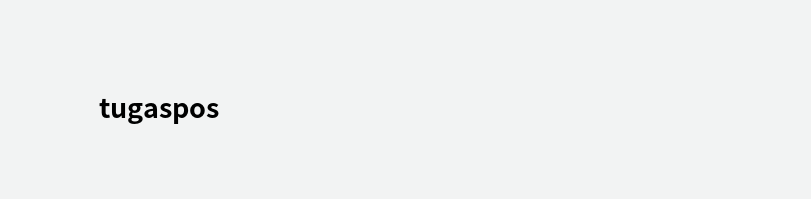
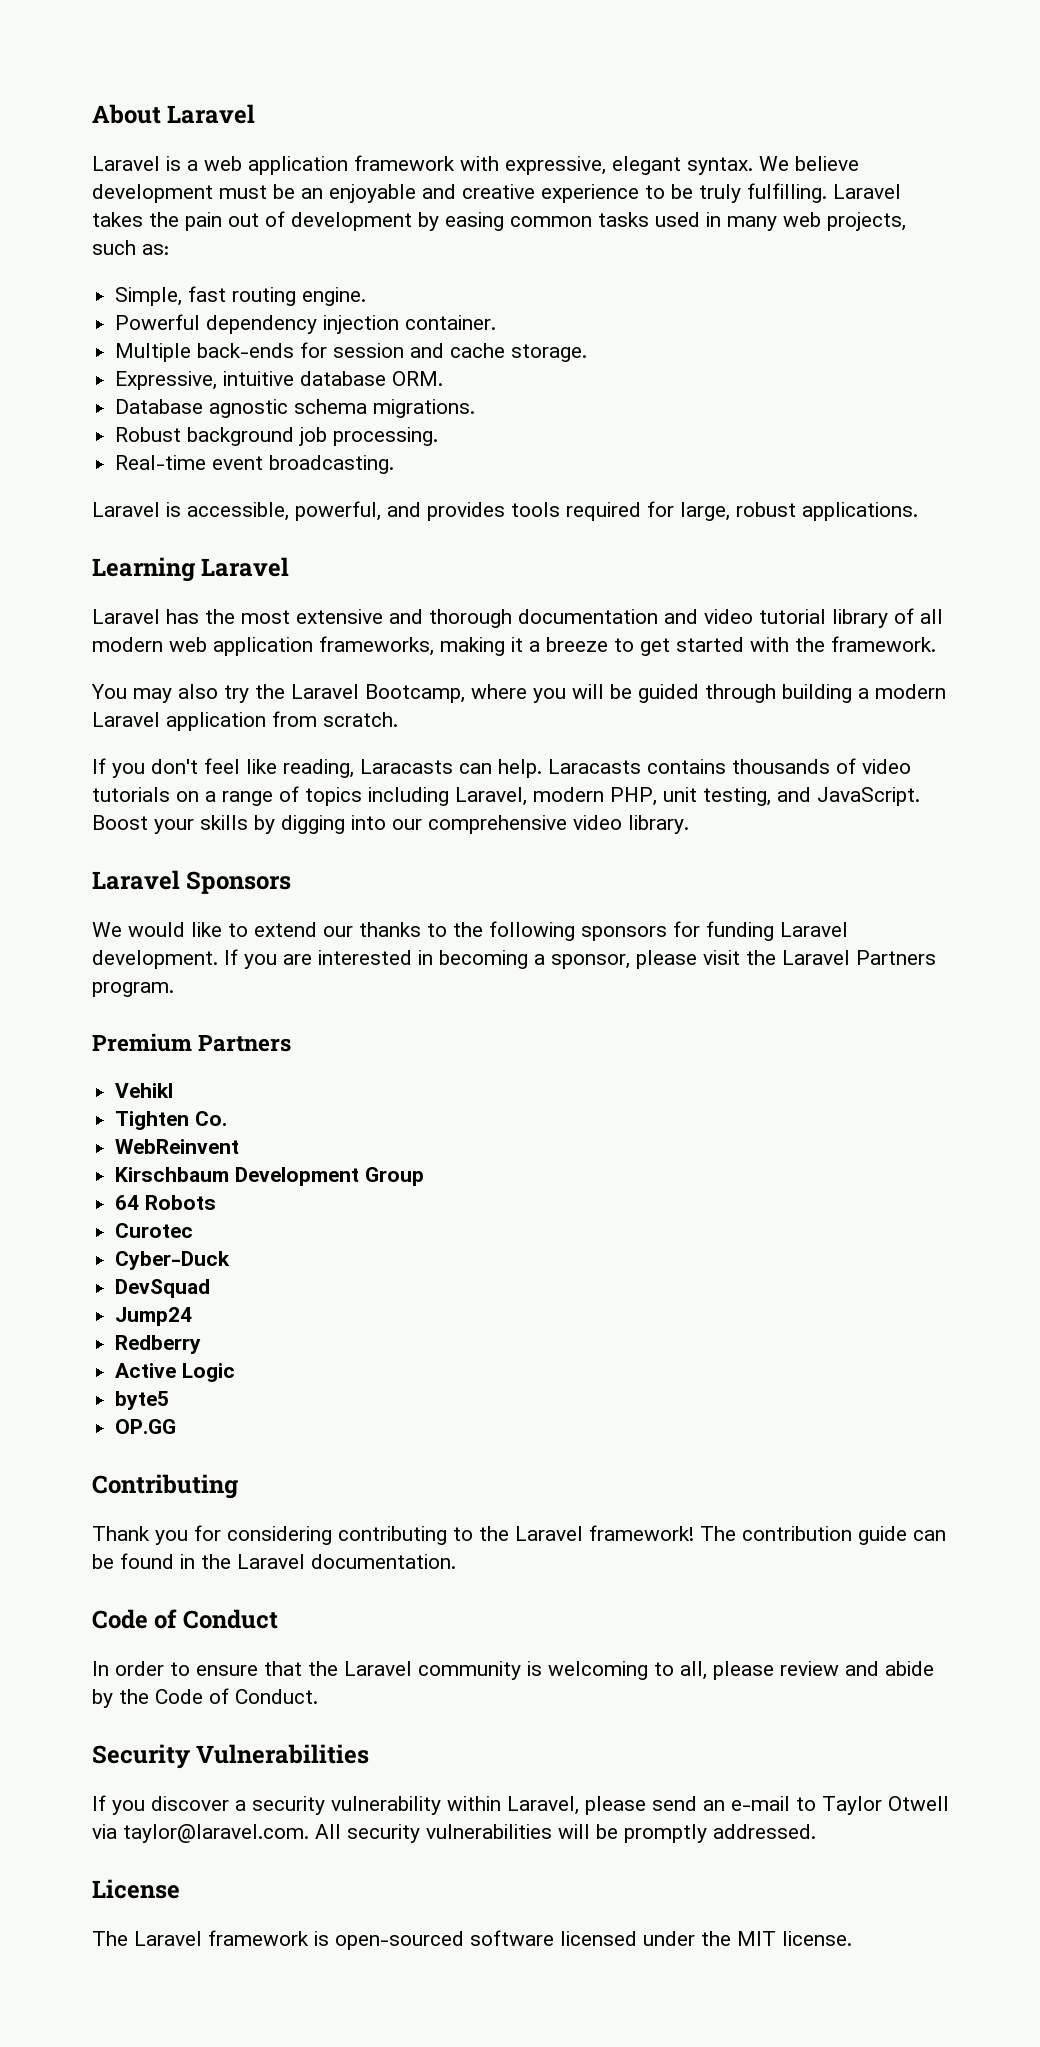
[99,98,219,124] tugaspos -> [92,104,256,124] [92,155,859,175] [92,183,901,203] [92,211,906,231] [92,240,169,255] [115,286,367,306] [115,314,497,334] [115,342,588,362] [115,371,444,390] [115,399,476,418] [115,427,439,446] [115,455,395,474] [92,501,918,521] [92,557,290,582] [92,608,943,628] [92,636,936,656] [91,684,946,703] [92,711,398,731] [92,758,911,778] [92,786,920,806] [92,815,689,834] [92,870,292,894] [92,921,848,941] [92,949,936,969] [92,982,174,997] [92,1033,292,1052] [115,1083,174,1098] [115,1111,228,1130] [115,1139,240,1154] [115,1167,425,1186] [115,1195,217,1210] [115,1223,194,1238] [115,1251,231,1270] [115,1279,211,1298] [115,1307,193,1326] [115,1335,202,1354] [115,1363,236,1382] [115,1391,170,1410] [115,1419,177,1434] [92,1474,238,1499] [92,1525,946,1545] [92,1553,456,1569] [92,1609,278,1629] [92,1661,934,1680] [92,1688,318,1708] [92,1744,370,1769] [92,1795,949,1815] [92,1824,816,1843] [92,1879,180,1899] [92,1930,852,1950] About Laravel // Laravel is a web application framework with expressive, elegant syntax. We believe development must be an enjoyable and creative experience to be truly fulfilling. Laravel takes the pain out of development by easing common tasks used in many web projects, such as: // Simple, fast routing engine. // Powerful dependency injection container. // Multiple back-ends for session and cache storage. // Expressive, intuitive database ORM. // Database agnostic schema migrations. // Robust background job processing. // Real-time event broadcasting. // Laravel is accessible, powerful, and provides tools required for large, robust applications. // Learning Laravel // Laravel has the most extensive and thorough documentation and video tutorial library of all modern web application frameworks, making it a breeze to get started with the framework. // You may also try the Laravel Bootcamp, where you will be guided through building a modern Laravel application from scratch. // If you don't feel like reading, Laracasts can help. Laracasts contains thousands of video tutorials on a range of topics including Laravel, modern PHP, unit testing, and JavaScript. Boost your skills by digging into our comprehensive video library. // Laravel Sponsors // We would like to extend our thanks to the following sponsors for funding Laravel development. If you are interested in becoming a sponsor, please visit the Laravel Partners program. // Premium Partners // Vehikl // Tighten Co. // WebReinvent // Kirschbaum Development Group // 64 Robots // Curotec // Cyber-Duck // DevSquad // Jump24 // Redberry // Active Logic // byte5 // OP.GG // Contributing // Thank you for considering contributing to the Laravel framework! The contribution guide can be found in the Laravel documentation. // Code of Conduct // In order to ensure that the Laravel community is welcoming to all, please review and abide by the Code of Conduct. // Security Vulnerabilities // If you discover a security vulnerability within Laravel, please send an e-mail to Taylor Otwell via taylor@laravel.com. All security vulnerabilities will be promptly addressed. // License // The Laravel framework is open-sourced software licensed under the MIT license.

